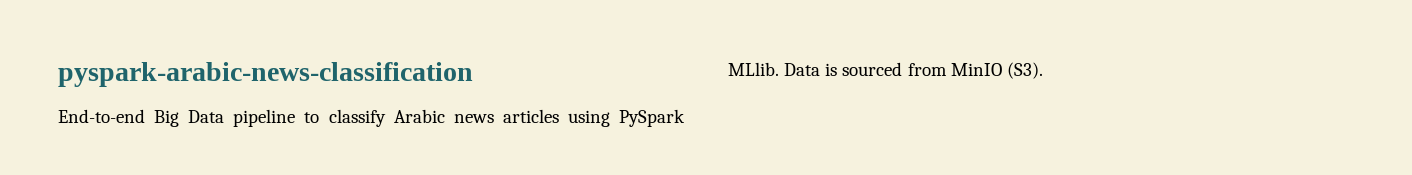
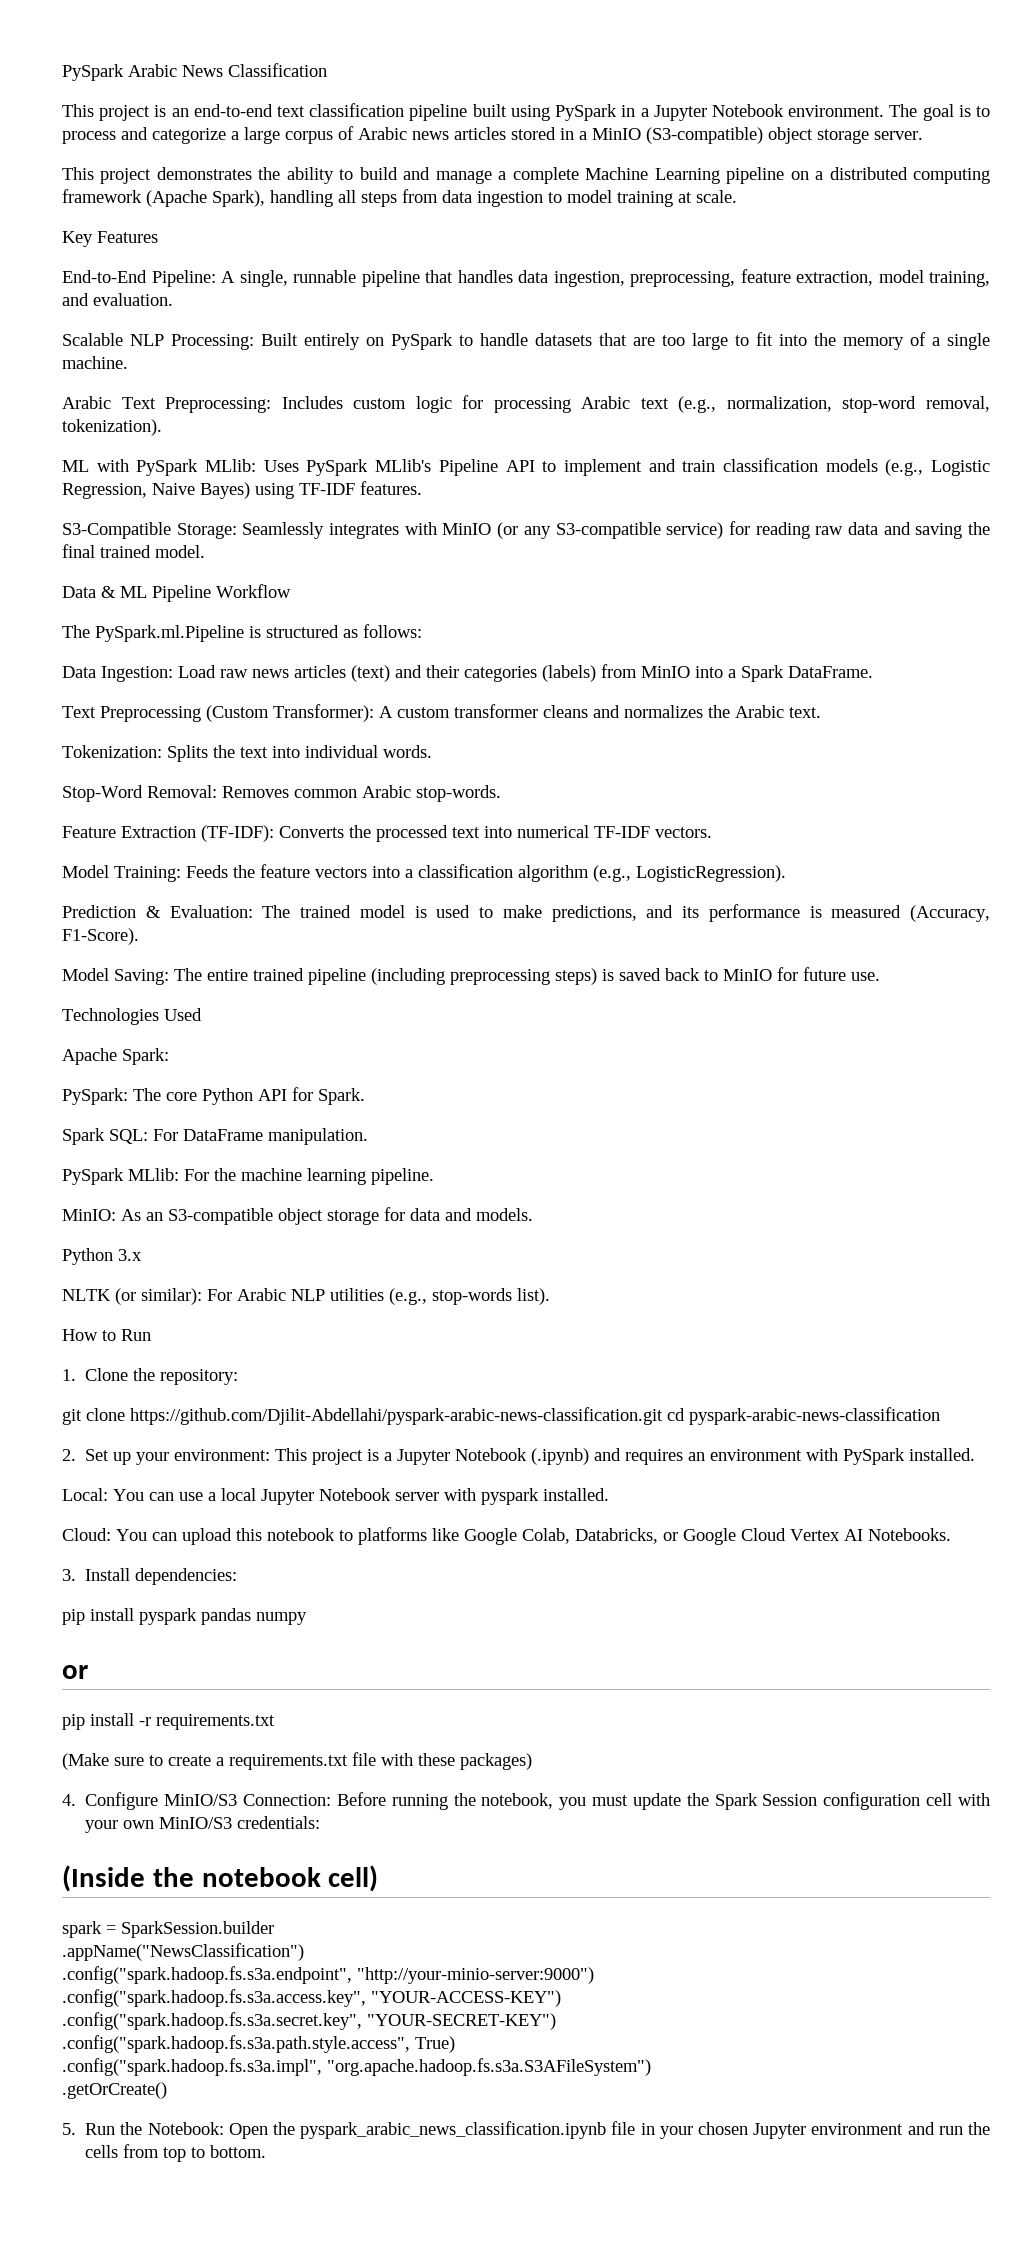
[58,62,473,87] [58,109,686,127] [728,62,1043,79] pyspark-arabic-news-classification // End-to-end Big Data pipeline to classify Arabic news articles using PySpark MLlib. Data is sourced from MinIO (S3). -> [62,63,327,81] [62,103,991,121] [62,126,923,144] [62,167,991,184] [62,189,737,207] [62,231,158,247] [62,269,990,287] [62,293,173,306] [62,332,990,350] [62,356,128,369] [62,395,991,413] [62,419,162,436] [62,458,990,476] [62,481,422,499] [62,521,990,539] [62,544,205,558] [62,584,291,602] [62,624,422,642] [62,664,873,682] [62,704,821,722] [62,745,432,762] [62,785,501,802] [62,825,712,842] [62,864,786,882] [62,904,990,922] [62,928,139,945] [62,967,880,985] [62,1008,202,1025] [62,1048,169,1065] [62,1087,365,1105] [62,1128,368,1145] [62,1168,434,1185] [62,1207,533,1225] [62,1248,142,1265] [62,1288,550,1305] [62,1329,151,1341] [62,1368,239,1385] [62,1407,940,1425] [62,1448,976,1465] [62,1488,609,1505] [62,1527,951,1545] [62,1568,238,1585] [62,1608,307,1625] [62,1665,88,1679] [62,1713,275,1730] [62,1752,532,1770] [62,1792,991,1810] [85,1816,321,1833] [62,1865,379,1892] [62,1921,274,1938] [62,1943,304,1961] [62,1966,594,1984] [62,1989,561,2007] [62,2012,556,2030] [62,2035,455,2053] [62,2058,651,2076] [62,2082,167,2099] [62,2121,990,2139] [85,2144,267,2162] PySpark Arabic News Classification // This project is an end-to-end text classification pipeline built using PySpark in a Jupyter Notebook environment. The goal is to process and categorize a large corpus of Arabic news articles stored in a MinIO (S3-compatible) object storage server. // This project demonstrates the ability to build and manage a complete Machine Learning pipeline on a distributed computing framework (Apache Spark), handling all steps from data ingestion to model training at scale. // Key Features // End-to-End Pipeline: A single, runnable pipeline that handles data ingestion, preprocessing, feature extraction, model training, and evaluation. // Scalable NLP Processing: Built entirely on PySpark to handle datasets that are too large to fit into the memory of a single machine. // Arabic Text Preprocessing: Includes custom logic for processing Arabic text (e.g., normalization, stop-word removal, tokenization). // ML with PySpark MLlib: Uses PySpark MLlib's Pipeline API to implement and train classification models (e.g., Logistic Regression, Naive Bayes) using TF-IDF features. // S3-Compatible Storage: Seamlessly integrates with MinIO (or any S3-compatible service) for reading raw data and saving the final trained model. // Data & ML Pipeline Workflow // The PySpark.ml.Pipeline is structured as follows: // Data Ingestion: Load raw news articles (text) and their categories (labels) from MinIO into a Spark DataFrame. // Text Preprocessing (Custom Transformer): A custom transformer cleans and normalizes the Arabic text. // Tokenization: Splits the text into individual words. // Stop-Word Removal: Removes common Arabic stop-words. // Feature Extraction (TF-IDF): Converts the processed text into numerical TF-IDF vectors. // Model Training: Feeds the feature vectors into a classification algorithm (e.g., LogisticRegression). // Prediction & Evaluation: The trained model is used to make predictions, and its performance is measured (Accuracy, F1-Score). // Model Saving: The entire trained pipeline (including preprocessing steps) is saved back to MinIO for future use. // Technologies Used // Apache Spark: // PySpark: The core Python API for Spark. // Spark SQL: For DataFrame manipulation. // PySpark MLlib: For the machine learning pipeline. // MinIO: As an S3-compatible object storage for data and models. // Python 3.x // NLTK (or similar): For Arabic NLP utilities (e.g., stop-words list). // How to Run // 1. Clone the repository: // git clone https://github.com/Djilit-Abdellahi/pyspark-arabic-news-classification.git cd pyspark-arabic-news-classification // 2. Set up your environment: This project is a Jupyter Notebook (.ipynb) and requires an environment with PySpark installed. // Local: You can use a local Jupyter Notebook server with pyspark installed. // Cloud: You can upload this notebook to platforms like Google Colab, Databricks, or Google Cloud Vertex AI Notebooks. // 3. Install dependencies: // pip install pyspark pandas numpy // or // pip install -r requirements.txt // (Make sure to create a requirements.txt file with these packages) // 4. Configure MinIO/S3 Connection: Before running the notebook, you must update the Spark Session configuration cell with your own MinIO/S3 credentials: // (Inside the notebook cell) // spark = SparkSession.builder // .appName("NewsClassification") // .config("spark.hadoop.fs.s3a.endpoint", "http://your-minio-server:9000") // .config("spark.hadoop.fs.s3a.access.key", "YOUR-ACCESS-KEY") // .config("spark.hadoop.fs.s3a.secret.key", "YOUR-SECRET-KEY") // .config("spark.hadoop.fs.s3a.path.style.access", True) // .config("spark.hadoop.fs.s3a.impl", "org.apache.hadoop.fs.s3a.S3AFileSystem") // .getOrCreate() // 5. Run the Notebook: Open the pyspark_arabic_news_classification.ipynb file in your chosen Jupyter environment and run the cells from top to bottom.

